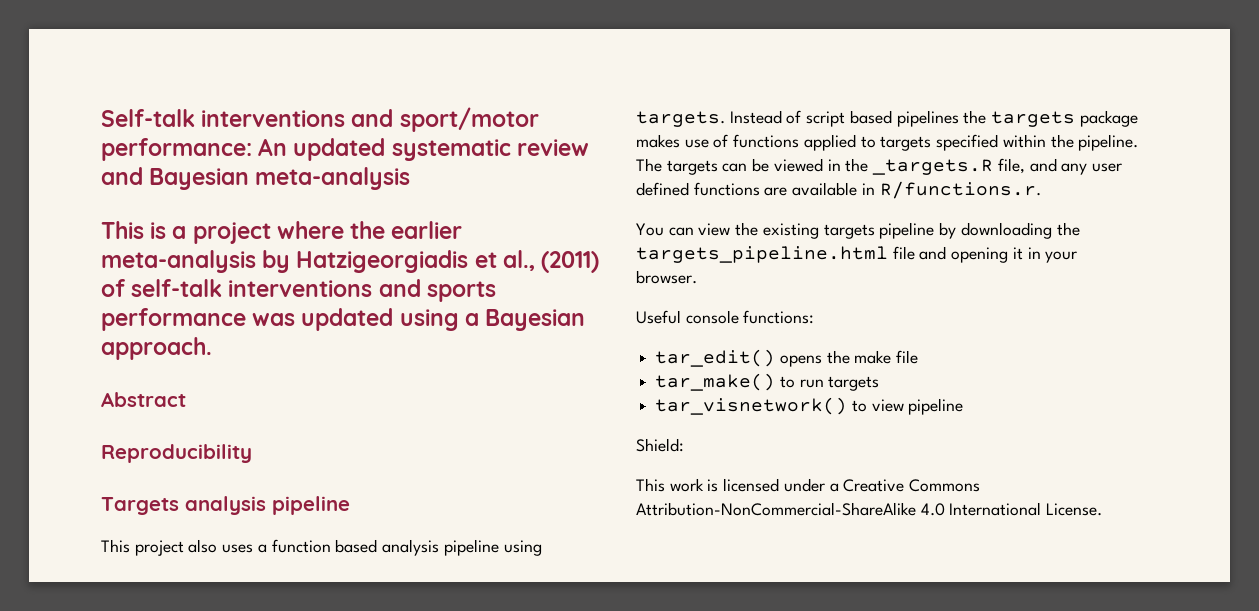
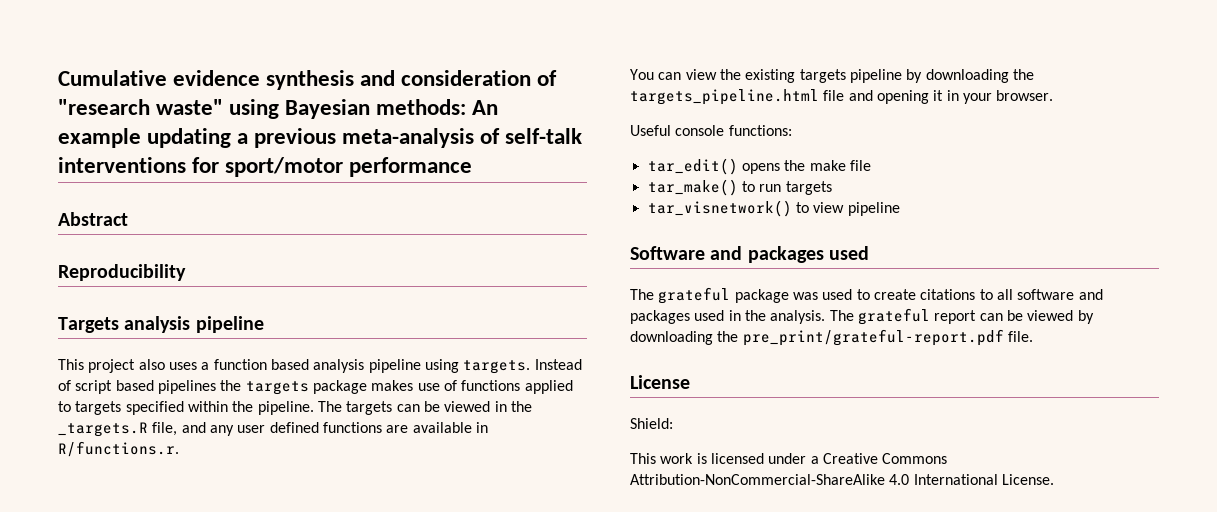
[101,107,539,132] [101,138,589,161] [101,167,411,190] [101,221,463,244] [101,250,600,273] Self-talk interventions and sport/motor performance: An updated systematic review and Bayesian meta-analysis // This is a project where the earlier meta-analysis by Hatzigeorgiadis et al., (2011) -> [58,70,558,90] [58,99,499,119] [58,128,475,148] Cumulative evidence synthesis and consideration of "research waste" using Bayesian methods: An example updating a previous meta-analysis
[378,279,496,302] and sports -> [192,157,344,177] for sport/motor
[252,308,586,331] [101,337,212,360] was updated using a Bayesian approach. -> (473, 167) none
(964, 406) none -> [630,246,870,263] [630,287,1103,304] [630,308,1094,325] [630,329,1033,346] [630,375,690,389] // Software and packages used // The grateful package was used to create citations to all software and packages used in the analysis. The grateful report can be viewed by downloading the pre_print/grateful-report.pdf file. // License

